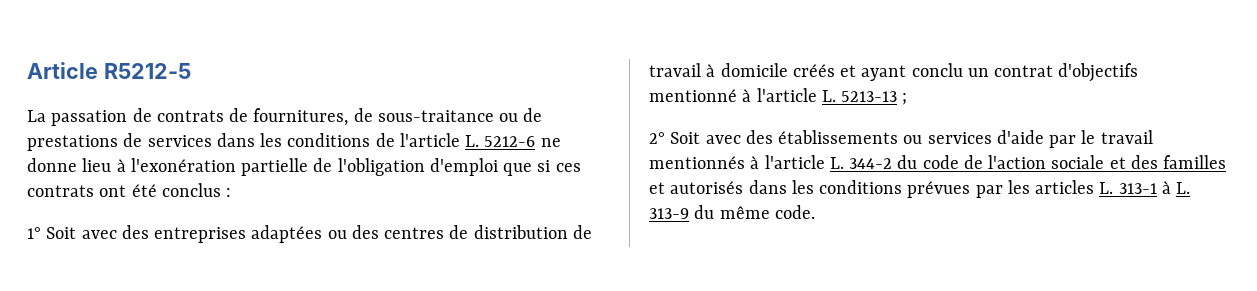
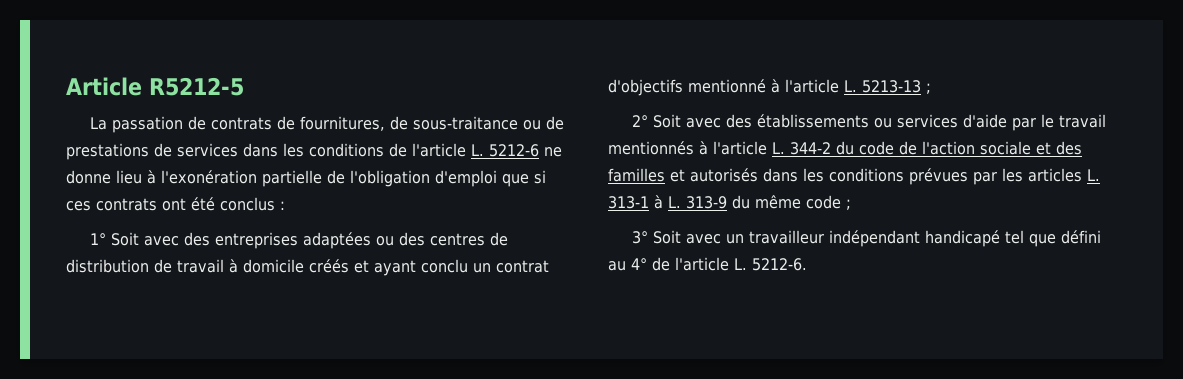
[774,205,815,219] code. -> [806,195,851,210] [632,230,1102,247] [608,257,807,271] code ; // 3° Soit avec un travailleur indépendant handicapé tel que défini au 4° de l'article L. 5212-6.

